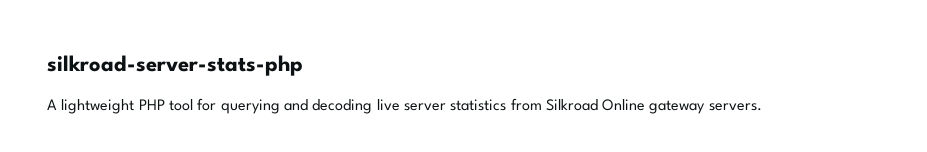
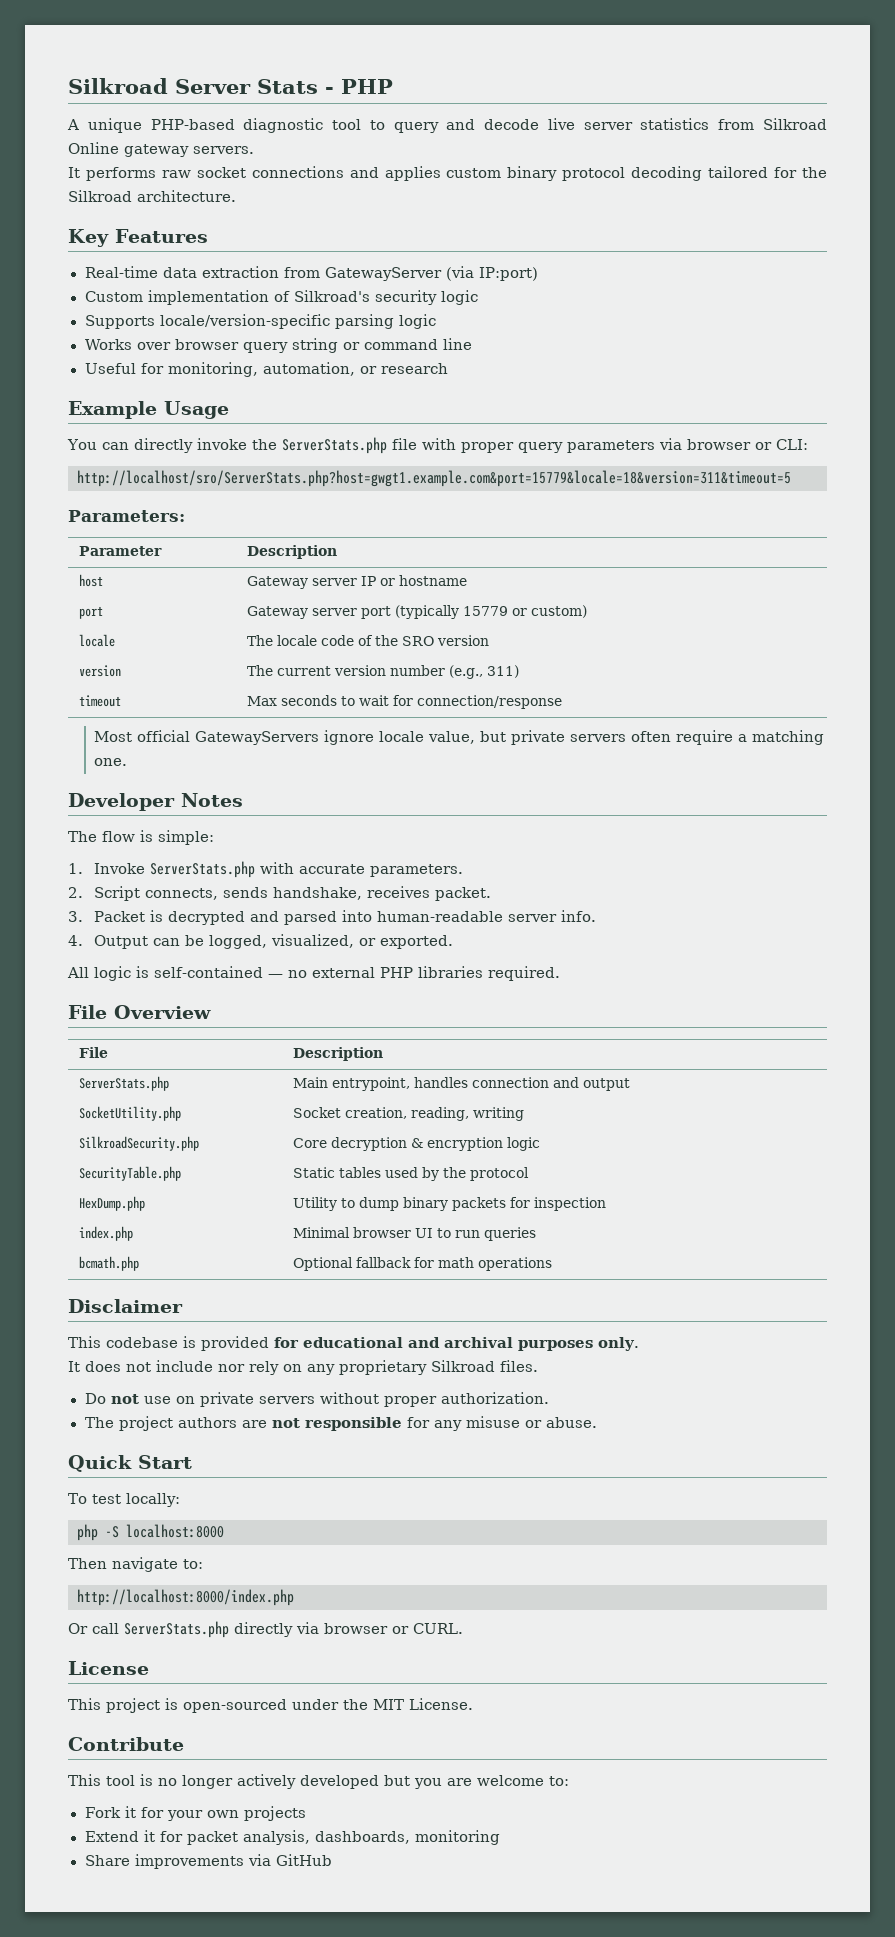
[47,55,303,76] [47,98,373,114] silkroad-server-stats-php // A lightweight PHP tool for querying and decoding -> [68,78,393,94] [67,118,540,133] Silkroad Server Stats - PHP // A unique PHP-based diagnostic tool to query and decode
(762, 107) none -> [68,166,827,181] [68,190,236,202] [68,229,208,247] [84,266,538,281] [84,290,478,305] [84,314,436,329] [84,338,473,353] [84,362,448,377] [68,401,229,419] [67,437,808,454] [77,470,791,487] [68,510,185,522] [79,546,163,556] [247,545,338,559] [79,574,104,587] [247,575,468,589] [79,606,104,619] [247,605,588,619] [79,634,116,647] [247,635,490,646] [79,665,122,677] [247,665,520,679] [79,695,122,707] [247,695,563,709] [94,730,825,745] [94,758,128,766] [68,793,243,811] [68,830,214,845] [68,861,464,878] [68,886,492,901] [68,910,597,925] [68,934,454,949] [67,966,560,981] [68,1005,211,1019] [79,1047,109,1058] [293,1047,384,1061] [79,1076,170,1091] [293,1077,631,1091] [79,1106,182,1121] [293,1107,525,1121] [79,1136,200,1151] [293,1137,541,1151] [79,1166,182,1181] [293,1167,530,1181] [79,1196,146,1211] [293,1197,607,1211] [79,1226,134,1241] [293,1227,537,1241] [79,1256,140,1271] [293,1257,553,1271] [68,1299,183,1313] [68,1336,639,1351] [68,1360,538,1375] [84,1392,549,1407] [84,1416,597,1431] [68,1455,192,1472] [68,1493,180,1507] [77,1524,224,1541] [68,1557,203,1572] [77,1589,294,1606] [68,1621,463,1638] [68,1661,149,1675] [68,1698,473,1713] [68,1737,184,1751] [68,1774,569,1789] [84,1806,306,1821] [84,1830,500,1845] [84,1854,332,1869] // It performs raw socket connections and applies custom binary protocol decoding tailored for the Silkroad architecture. // Key Features // Real-time data extraction from GatewayServer (via IP:port) // Custom implementation of Silkroad's security logic // Supports locale/version-specific parsing logic // Works over browser query string or command line // Useful for monitoring, automation, or research // Example Usage // You can directly invoke the ServerStats.php file with proper query parameters via browser or CLI: // http://localhost/sro/ServerStats.php?host=gwgt1.example.com&port=15779&locale=18&version=311&timeout=5 // Parameters: // Parameter | Description // host | Gateway server IP or hostname // port | Gateway server port (typically 15779 or custom) // locale | The locale code of the SRO version // version | The current version number (e.g., 311) // timeout | Max seconds to wait for connection/response // Most official GatewayServers ignore locale value, but private servers often require a matching one. // Developer Notes // The flow is simple: // 1. Invoke ServerStats.php with accurate parameters. // 2. Script connects, sends handshake, receives packet. // 3. Packet is decrypted and parsed into human-readable server info. // 4. Output can be logged, visualized, or exported. // All logic is self-contained — no external PHP libraries required. // File Overview // File | Description // ServerStats.php | Main entrypoint, handles connection and output // SocketUtility.php | Socket creation, reading, writing // SilkroadSecurity.php | Core decryption & encryption logic // SecurityTable.php | Static tables used by the protocol // HexDump.php | Utility to dump binary packets for inspection // index.php | Minimal browser UI to run queries // bcmath.php | Optional fallback for math operations // Disclaimer // This codebase is provided for educational and archival purposes only. // It does not include nor rely on any proprietary Silkroad files. // Do not use on private servers without proper authorization. // The project authors are not responsible for any misuse or abuse. // Quick Start // To test locally: // php -S localhost:8000 // Then navigate to: // http://localhost:8000/index.php // Or call ServerStats.php directly via browser or CURL. // License // This project is open-sourced under the MIT License. // Contribute // This tool is no longer actively developed but you are welcome to: // Fork it for your own projects // Extend it for packet analysis, dashboards, monitoring // Share improvements via GitHub

